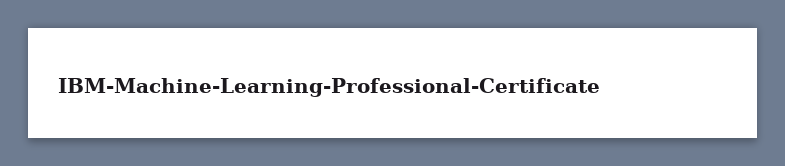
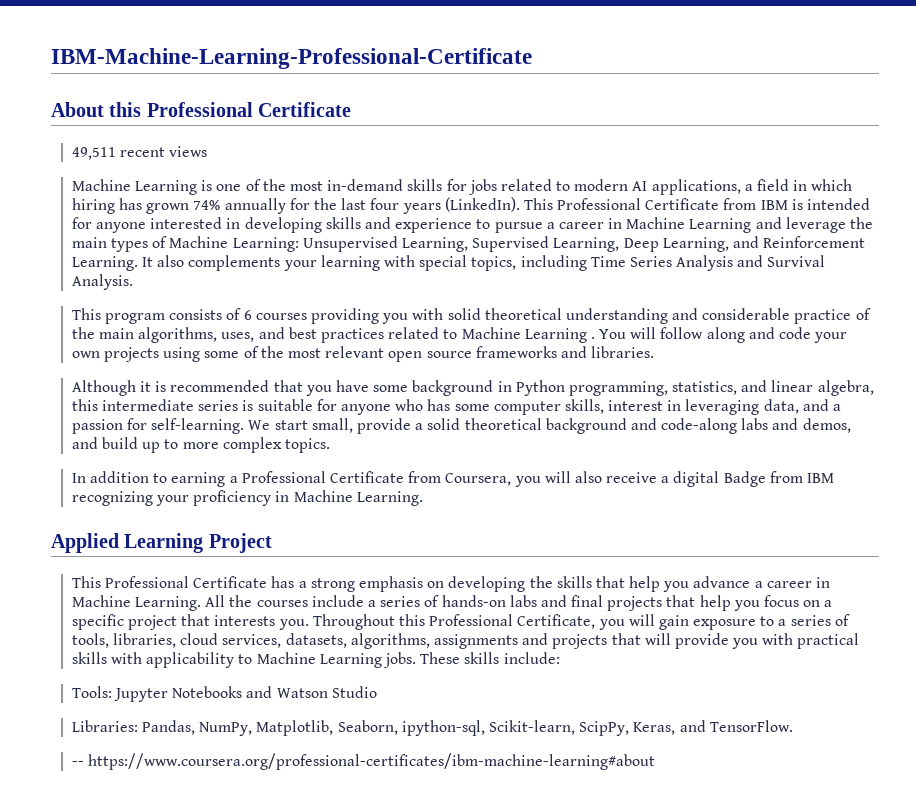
(600, 87) none -> [51,102,352,117] [71,146,208,160] [71,179,853,195] [71,197,871,214] [71,217,874,233] [71,236,866,252] [71,255,826,271] [71,274,133,290] [71,308,871,324] [71,327,848,343] [71,346,655,362] [71,380,874,396] [71,399,842,415] [71,418,851,434] [71,437,331,453] [71,471,835,487] [71,490,423,506] [51,533,272,553] [71,576,831,592] [71,595,833,611] [71,614,850,630] [71,633,860,649] [71,652,560,668] [71,686,377,702] [71,720,793,736] [71,753,656,770] // About this Professional Certificate // 49,511 recent views // Machine Learning is one of the most in-demand skills for jobs related to modern AI applications, a field in which hiring has grown 74% annually for the last four years (LinkedIn). This Professional Certificate from IBM is intended for anyone interested in developing skills and experience to pursue a career in Machine Learning and leverage the main types of Machine Learning: Unsupervised Learning, Supervised Learning, Deep Learning, and Reinforcement Learning. It also complements your learning with special topics, including Time Series Analysis and Survival Analysis. // This program consists of 6 courses providing you with solid theoretical understanding and considerable practice of the main algorithms, uses, and best practices related to Machine Learning . You will follow along and code your own projects using some of the most relevant open source frameworks and libraries. // Although it is recommended that you have some background in Python programming, statistics, and linear algebra, this intermediate series is suitable for anyone who has some computer skills, interest in leveraging data, and a passion for self-learning. We start small, provide a solid theoretical background and code-along labs and demos, and build up to more complex topics. // In addition to earning a Professional Certificate from Coursera, you will also receive a digital Badge from IBM recognizing your proficiency in Machine Learning. // Applied Learning Project // This Professional Certificate has a strong emphasis on developing the skills that help you advance a career in Machine Learning. All the courses include a series of hands-on labs and final projects that help you focus on a specific project that interests you. Throughout this Professional Certificate, you will gain exposure to a series of tools, libraries, cloud services, datasets, algorithms, assignments and projects that will provide you with practical skills with applicability to Machine Learning jobs. These skills include: // Tools: Jupyter Notebooks and Watson Studio // Libraries: Pandas, NumPy, Matplotlib, Seaborn, ipython-sql, Scikit-learn, ScipPy, Keras, and TensorFlow. // -- https://www.coursera.org/professional-certificates/ibm-machine-learning#about

